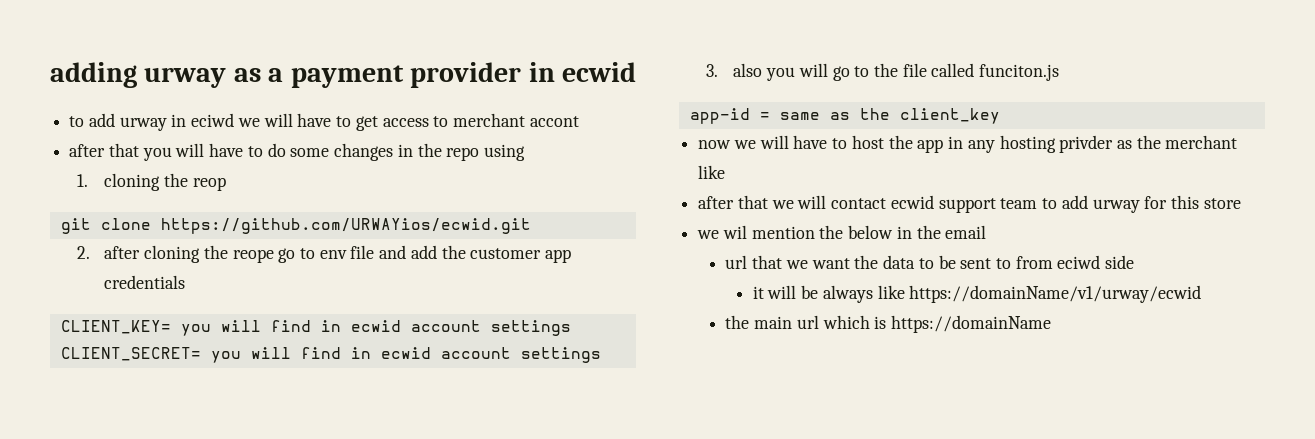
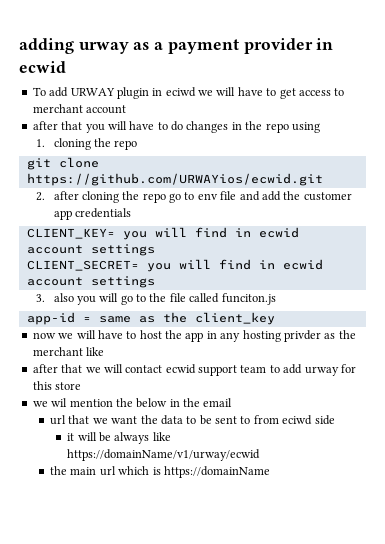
[69,113,167,131] to add urway -> [32,87,149,99] To add URWAY plugin
[529,116,579,127] accont -> [86,105,127,114] account
[290,148,330,157] some -> (183, 126) none
[192,177,226,191] reop -> [114,140,138,150] repo
[232,249,274,263] reope -> [142,193,166,203] repo

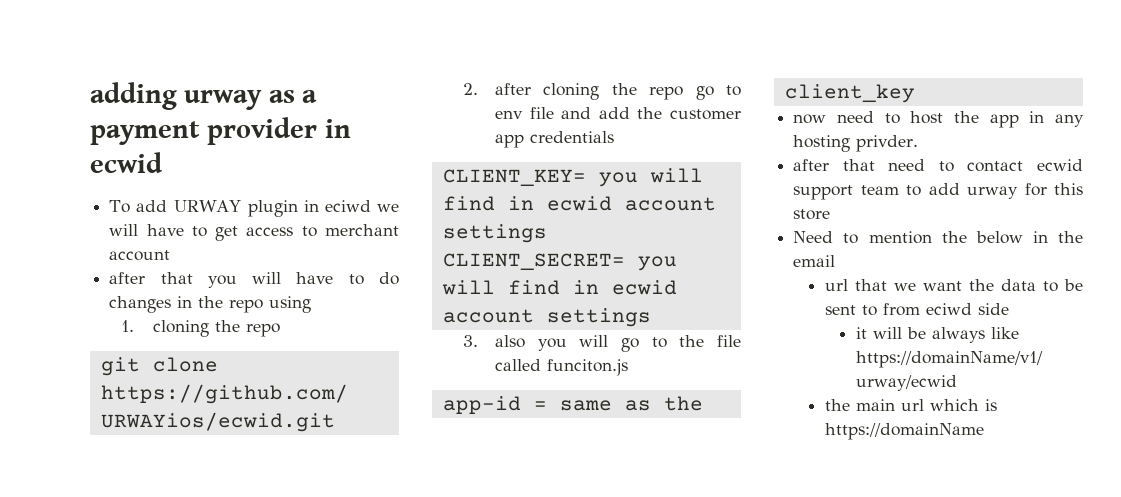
[58,330,123,339] we will have -> [836,111,874,123] need
[283,330,356,342] [32,347,105,356] [32,364,123,373] privder as the merchant like // after that we will -> [856,135,919,152] [793,159,954,172] privder. // after that need to
[32,398,68,407] we wil -> [793,231,859,244] Need to

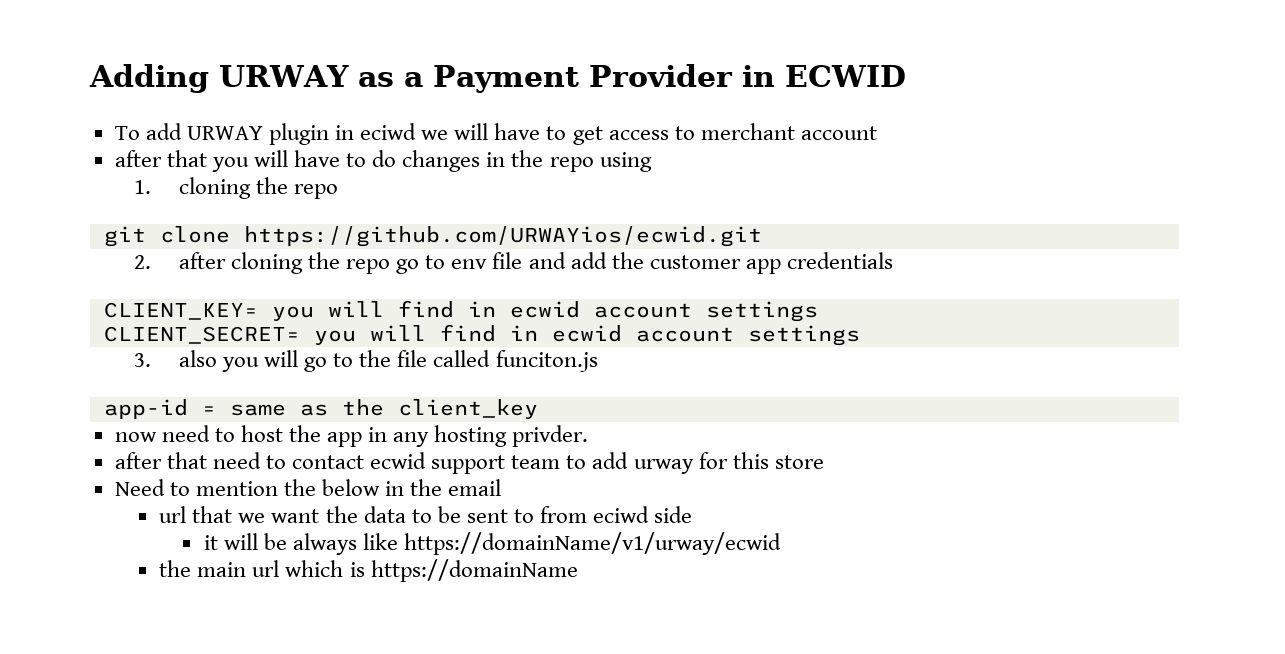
[90,82,318,110] [90,117,351,145] [90,152,163,173] adding urway as a payment provider in ecwid -> [89,64,906,93] Adding URWAY as a Payment Provider in ECWID

